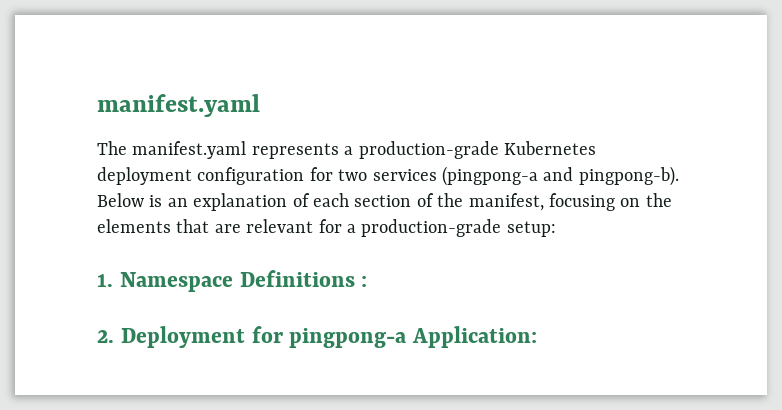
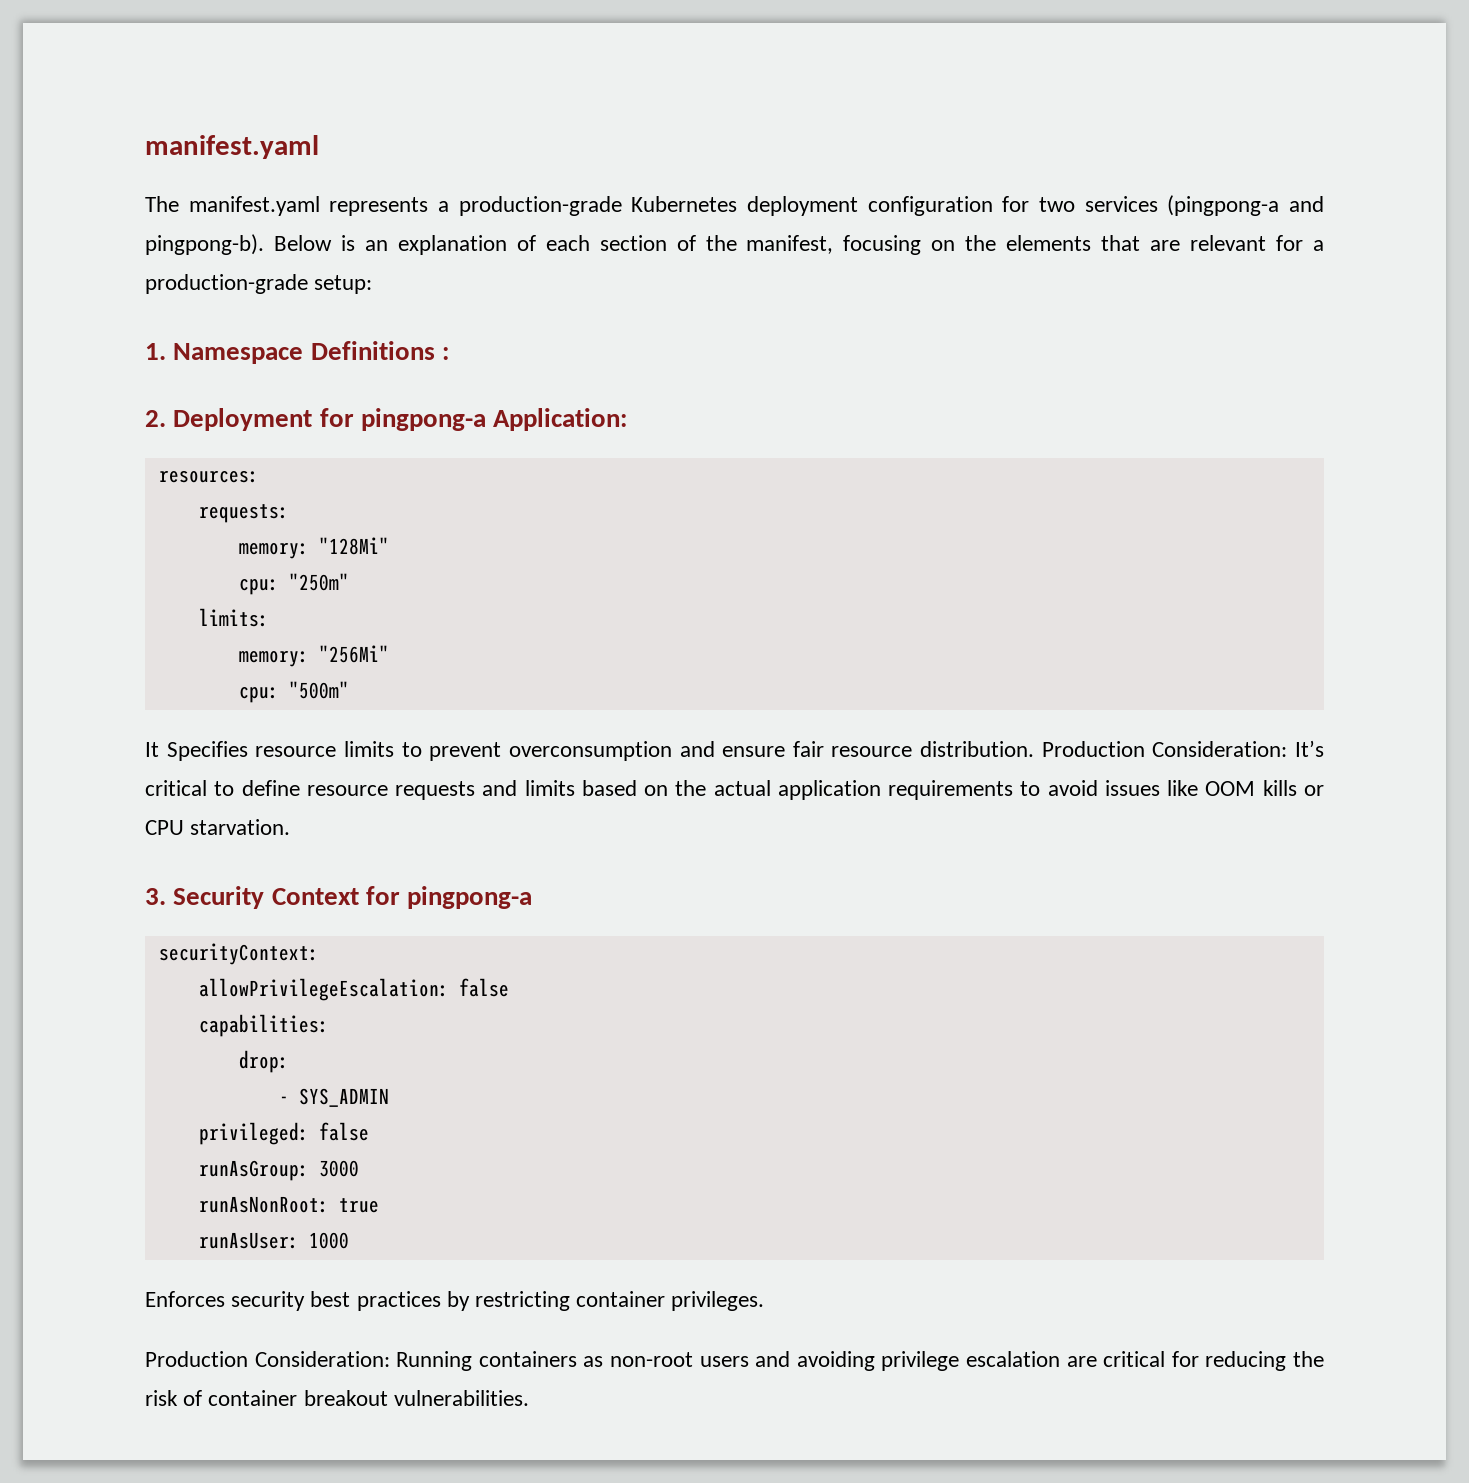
(537, 337) none -> [158,470,259,483] [198,504,289,523] [238,537,389,559] [238,573,349,595] [198,608,269,627] [238,645,389,667] [238,681,349,703] [145,740,1324,761] [145,780,1325,800] [145,819,291,835] [145,886,533,909] [158,943,319,965] [198,978,509,1001] [198,1014,329,1037] [238,1050,289,1073] [278,1088,389,1107] [198,1122,369,1145] [198,1160,359,1181] [198,1196,379,1213] [198,1232,349,1249] [145,1291,765,1311] [145,1351,1324,1371] [145,1390,529,1406] // resources: // requests: // memory: "128Mi" // cpu: "250m" // limits: // memory: "256Mi" // cpu: "500m" // It Specifies resource limits to prevent overconsumption and ensure fair resource distribution. Production Consideration: It’s critical to define resource requests and limits based on the actual application requirements to avoid issues like OOM kills or CPU starvation. // 3. Security Context for pingpong-a // securityContext: // allowPrivilegeEscalation: false // capabilities: // drop: // - SYS_ADMIN // privileged: false // runAsGroup: 3000 // runAsNonRoot: true // runAsUser: 1000 // Enforces security best practices by restricting container privileges. // Production Consideration: Running containers as non-root users and avoiding privilege escalation are critical for reducing the risk of container breakout vulnerabilities.

